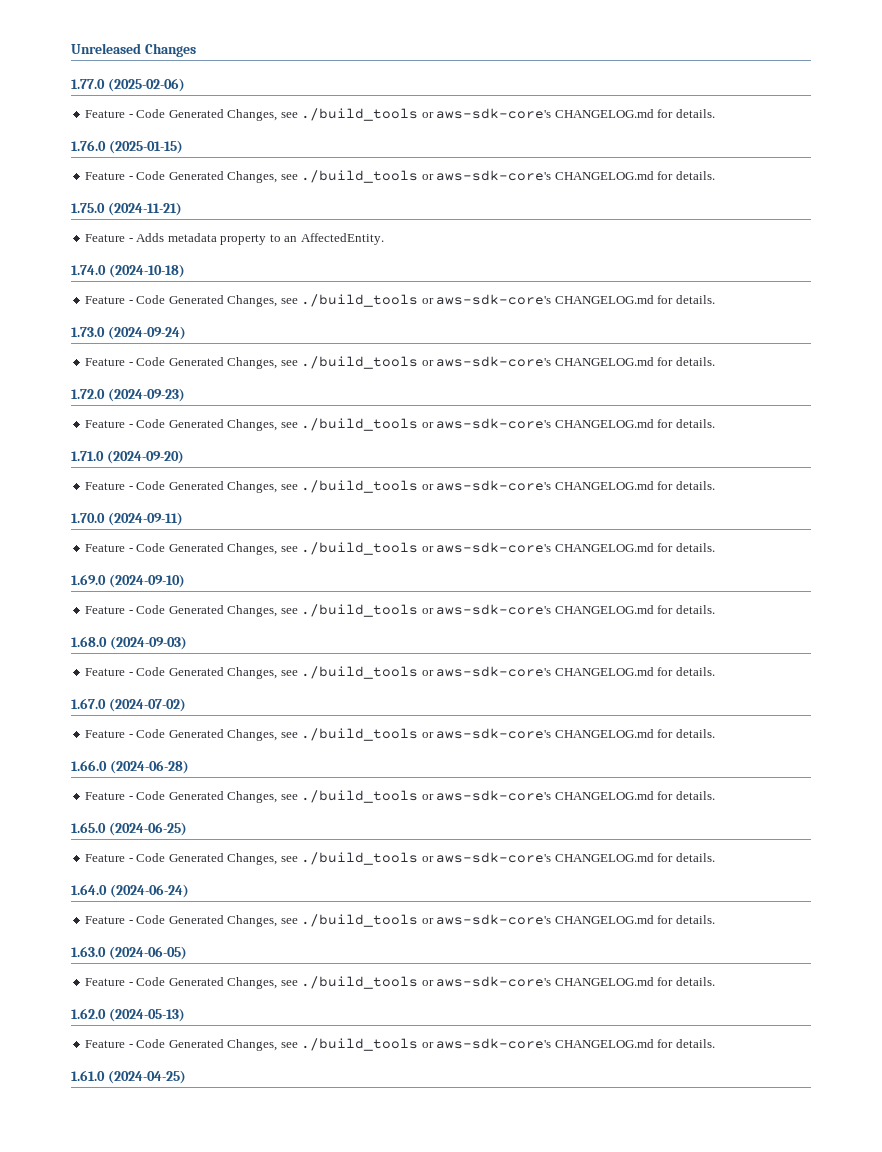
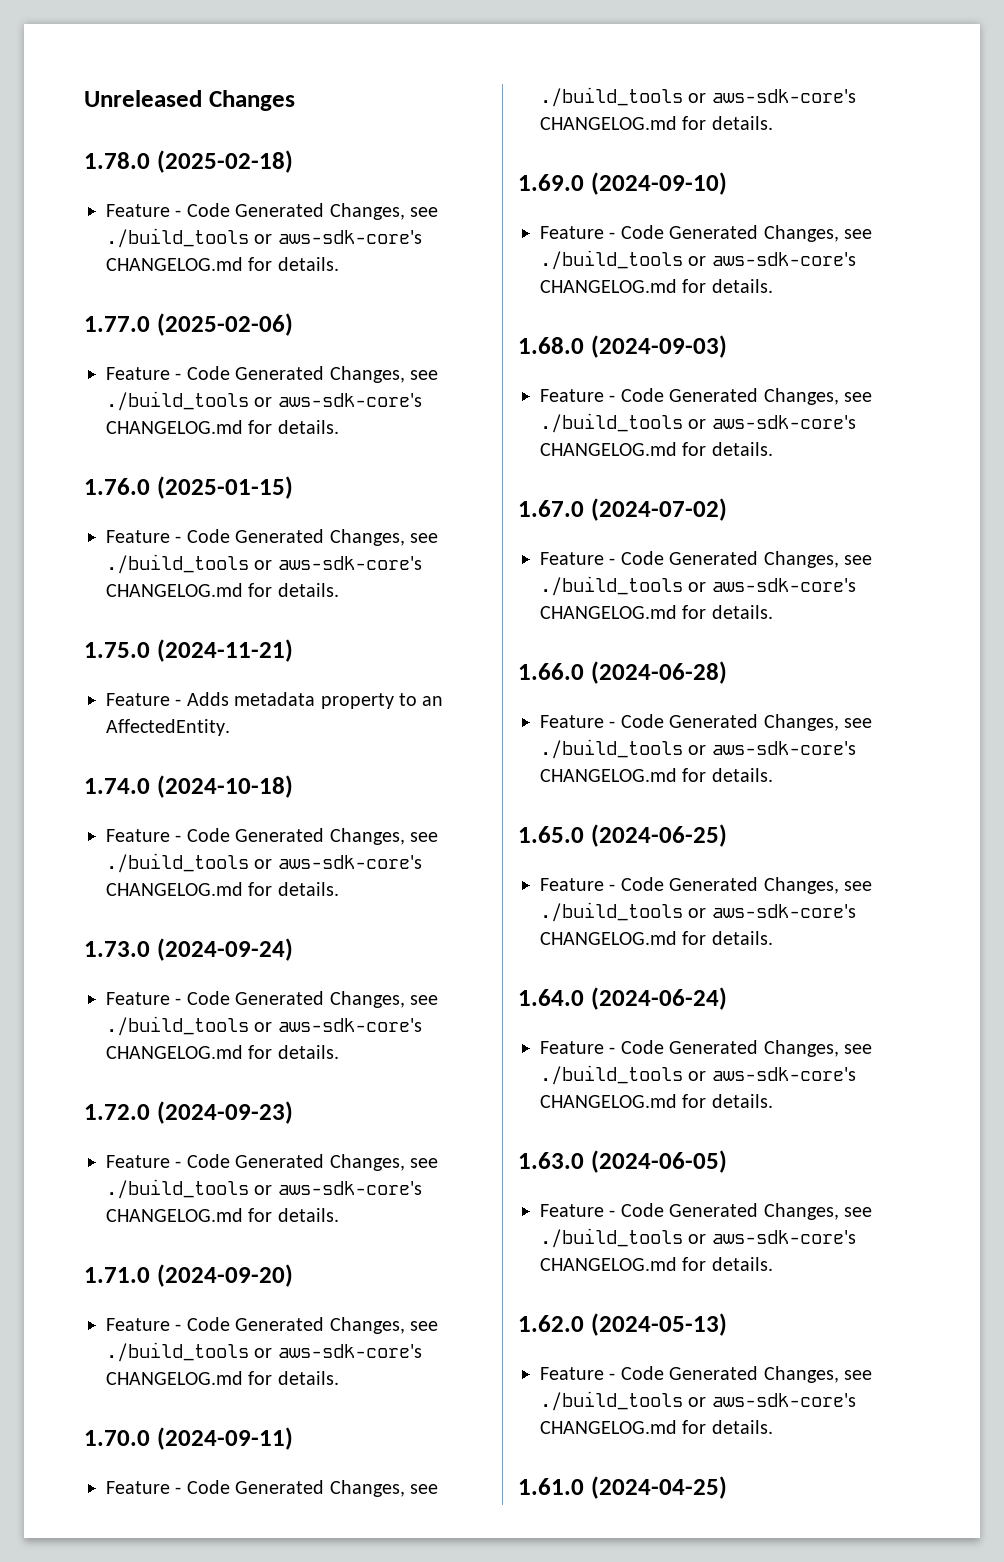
(196, 50) none -> [84,150,293,173] [106,203,438,220] [106,228,422,248] [106,257,339,271] // 1.78.0 (2025-02-18) // Feature - Code Generated Changes, see ./build_tools or aws-sdk-core's CHANGELOG.md for details.

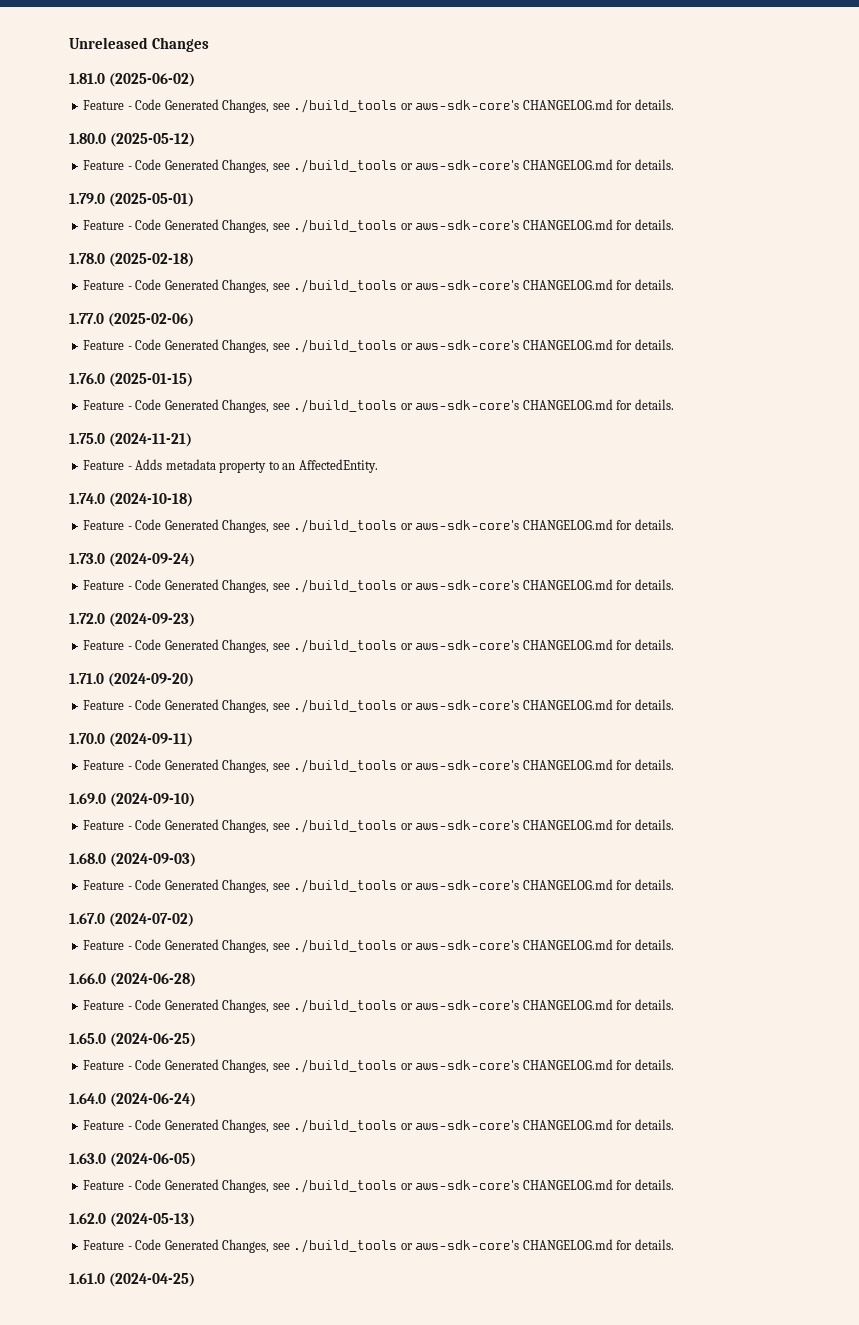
(295, 100) none -> [69,73,196,87] [83,99,674,113] [69,133,196,147] [83,159,674,173] [69,193,195,207] [83,219,674,233] // 1.81.0 (2025-06-02) // Feature - Code Generated Changes, see ./build_tools or aws-sdk-core's CHANGELOG.md for details. // 1.80.0 (2025-05-12) // Feature - Code Generated Changes, see ./build_tools or aws-sdk-core's CHANGELOG.md for details. // 1.79.0 (2025-05-01) // Feature - Code Generated Changes, see ./build_tools or aws-sdk-core's CHANGELOG.md for details.

